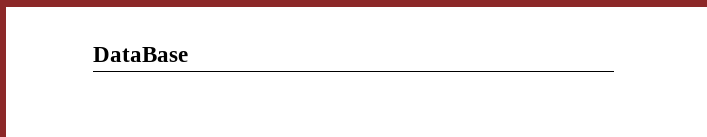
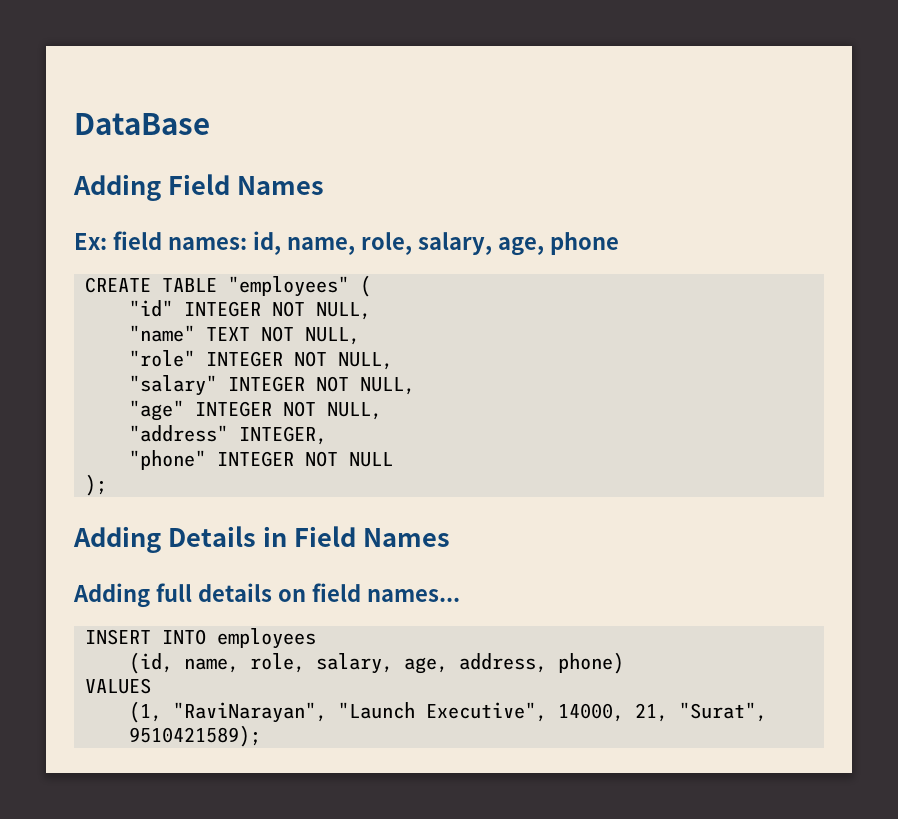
(188, 54) none -> [73,174,324,201] [74,231,619,256] [85,275,372,297] [129,300,372,320] [129,325,361,345] [129,350,394,370] [129,375,416,396] [129,400,383,421] [129,425,328,445] [129,450,394,470] [85,474,108,496] [73,526,450,553] [73,583,460,608] [85,628,317,649] [129,652,625,674] [85,678,152,694] [129,701,768,723] [129,725,262,747] // Adding Field Names // Ex: field names: id, name, role, salary, age, phone // CREATE TABLE "employees" ( // "id" INTEGER NOT NULL, // "name" TEXT NOT NULL, // "role" INTEGER NOT NULL, // "salary" INTEGER NOT NULL, // "age" INTEGER NOT NULL, // "address" INTEGER, // "phone" INTEGER NOT NULL // ); // Adding Details in Field Names // Adding full details on field names... // INSERT INTO employees // (id, name, role, salary, age, address, phone) // VALUES // (1, "RaviNarayan", "Launch Executive", 14000, 21, "Surat", 9510421589);

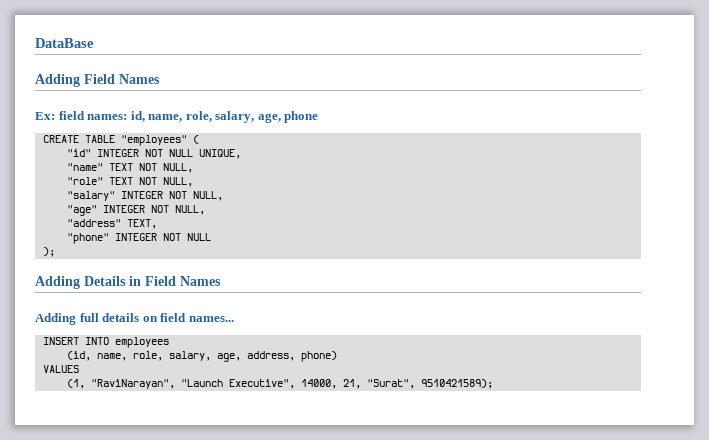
[316,302,372,320] NULL, -> [168,149,241,159] NULL UNIQUE,
[206,351,284,367] INTEGER -> [108,177,133,185] TEXT
[239,426,328,445] INTEGER, -> [126,219,157,229] TEXT,

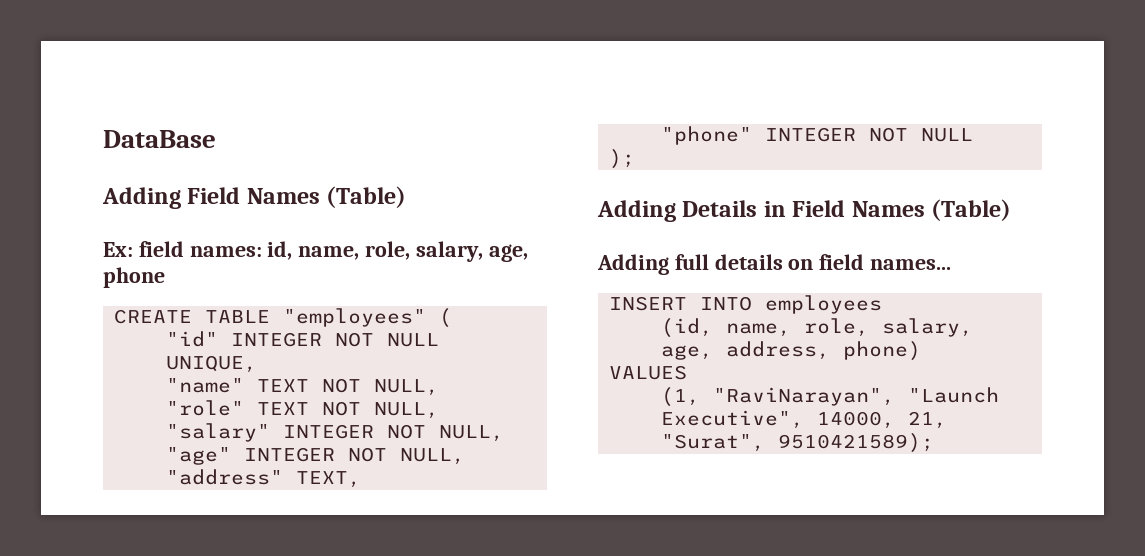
(160, 79) none -> [326,186,407,208] (Table)
(221, 281) none -> [931,199,1012,221] (Table)

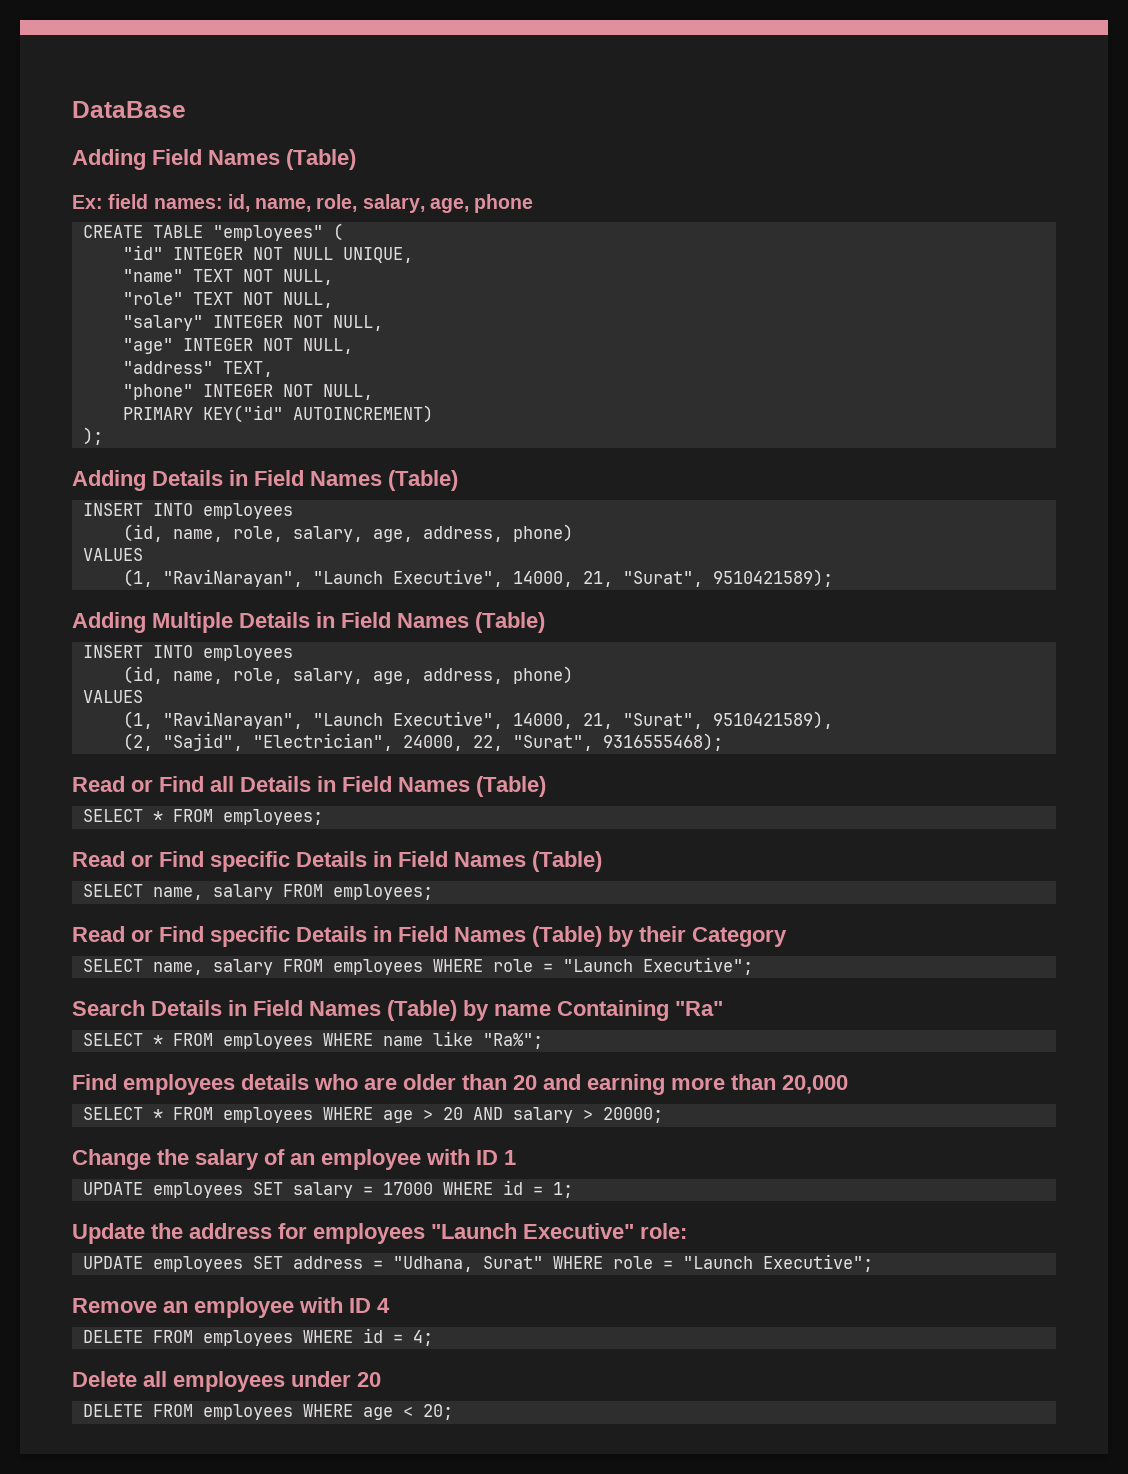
[921,128,974,142] NULL -> [323,384,374,400] [123,405,434,423] NULL, // PRIMARY KEY("id" AUTOINCREMENT)
[597,254,952,275] // Adding full details on field names... -> (458, 480) none
(935, 443) none -> [72,612,545,633] [83,645,294,661] [123,666,574,684] [83,690,144,703] [123,711,834,729] [123,733,724,751] [72,776,546,797] [83,809,324,825] [72,851,602,872] [83,884,434,900] [72,926,787,947] [83,957,754,975] [72,1000,723,1021] [83,1031,544,1049] [72,1074,848,1095] [83,1107,664,1123] [72,1149,516,1170] [83,1180,574,1198] [72,1223,687,1244] [83,1254,874,1272] [72,1297,390,1318] [83,1328,434,1346] [72,1371,381,1392] [83,1404,454,1420] // Adding Multiple Details in Field Names (Table) // INSERT INTO employees // (id, name, role, salary, age, address, phone) // VALUES // (1, "RaviNarayan", "Launch Executive", 14000, 21, "Surat", 9510421589), // (2, "Sajid", "Electrician", 24000, 22, "Surat", 9316555468); // Read or Find all Details in Field Names (Table) // SELECT * FROM employees; // Read or Find specific Details in Field Names (Table) // SELECT name, salary FROM employees; // Read or Find specific Details in Field Names (Table) by their Category // SELECT name, salary FROM employees WHERE role = "Launch Executive"; // Search Details in Field Names (Table) by name Containing "Ra" // SELECT * FROM employees WHERE name like "Ra%"; // Find employees details who are older than 20 and earning more than 20,000 // SELECT * FROM employees WHERE age > 20 AND salary > 20000; // Change the salary of an employee with ID 1 // UPDATE employees SET salary = 17000 WHERE id = 1; // Update the address for employees "Launch Executive" role: // UPDATE employees SET address = "Udhana, Surat" WHERE role = "Launch Executive"; // Remove an employee with ID 4 // DELETE FROM employees WHERE id = 4; // Delete all employees under 20 // DELETE FROM employees WHERE age < 20;

